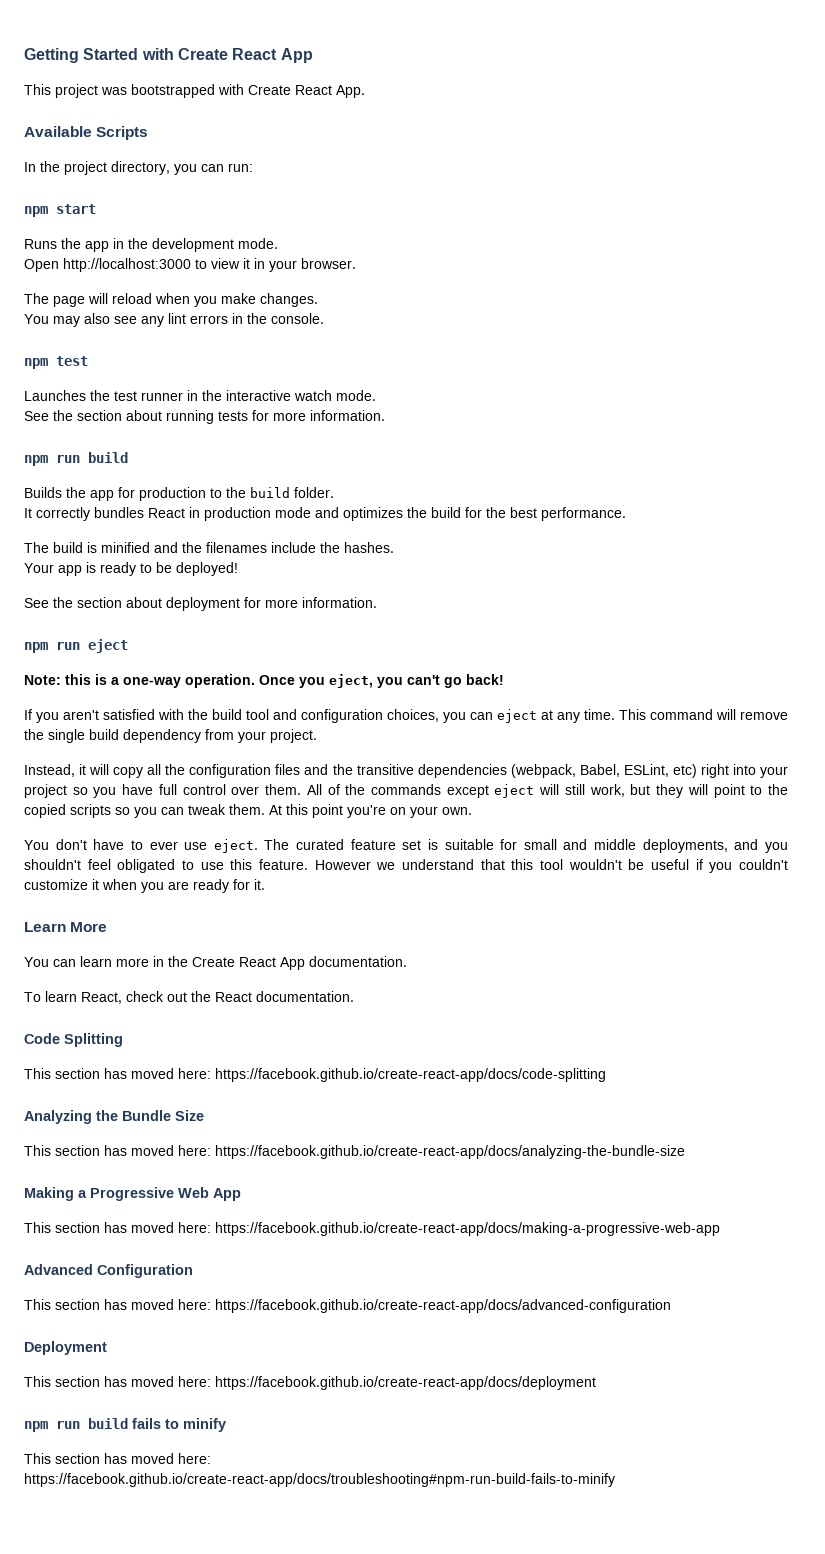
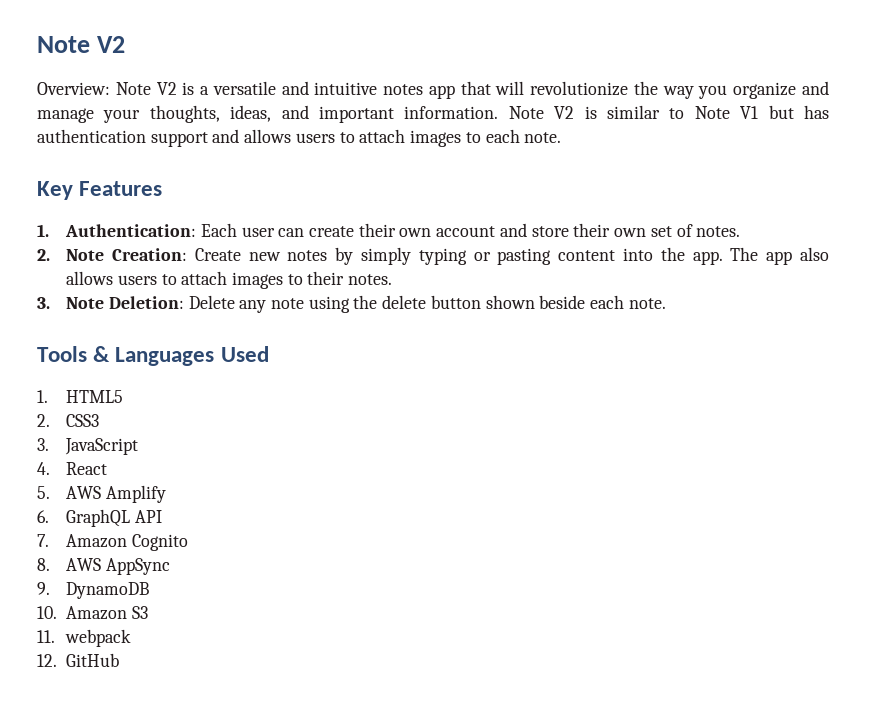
[24,48,313,63] [24,84,365,98] [24,126,149,140] [24,161,253,175] [24,204,96,217] [24,238,278,252] [24,258,356,272] [24,293,318,307] [24,313,324,327] [24,356,88,369] [24,390,376,401] [24,410,385,424] [24,452,128,466] [24,487,334,501] [24,507,626,521] [24,542,394,553] [24,562,238,576] [24,597,377,611] [24,639,128,653] [24,674,504,688] [24,709,788,723] [24,729,317,743] [24,764,788,778] [24,784,789,798] [24,804,472,818] [24,839,789,853] [24,859,788,873] [24,879,265,893] [24,922,108,932] [24,956,407,970] [24,991,354,1004] [24,1033,123,1047] [24,1068,606,1082] [24,1110,204,1124] [24,1145,685,1159] [24,1187,241,1201] [24,1222,720,1236] [24,1264,193,1278] [24,1299,671,1313] [24,1341,107,1355] [24,1376,596,1390] [24,1418,226,1432] [24,1453,211,1464] [24,1473,615,1487] Getting Started with Create React App // This project was bootstrapped with Create React App. // Available Scripts // In the project directory, you can run: // npm start // Runs the app in the development mode. // Open http://localhost:3000 to view it in your browser. // The page will reload when you make changes. // You may also see any lint errors in the console. // npm test // Launches the test runner in the interactive watch mode. // See the section about running tests for more information. // npm run build // Builds the app for production to the build folder. // It correctly bundles React in production mode and optimizes the build for the best performance. // The build is minified and the filenames include the hashes. // Your app is ready to be deployed! // See the section about deployment for more information. // npm run eject // Note: this is a one-way operation. Once you eject, you can't go back! // If you aren't satisfied with the build tool and configuration choices, you can eject at any time. This command will remove the single build dependency from your project. // Instead, it will copy all the configuration files and the transitive dependencies (webpack, Babel, ESLint, etc) right into your project so you have full control over them. All of the commands except eject will still work, but they will point to the copied scripts so you can tweak them. At this point you're on your own. // You don't have to ever use eject. The curated feature set is suitable for small and middle deployments, and you shouldn't feel obligated to use this feature. However we understand that this tool wouldn't be useful if you couldn't customize it when you are ready for it. // Learn More // You can learn more in the Create React App documentation. // To learn React, check out the React documentation. // Code Splitting // This section has moved here: https://facebook.github.io/create-react-app/docs/code-splitting // Analyzing the Bundle Size // This section has moved here: https://facebook.github.io/create-react-app/docs/analyzing-the-bundle-size // Making a Progressive Web App // This section has moved here: https://facebook.github.io/create-react-app/docs/making-a-progressive-web-app // Advanced Configuration // This section has moved here: https://facebook.github.io/create-react-app/docs/advanced-configuration // Deployment // This section has moved here: https://facebook.github.io/create-react-app/docs/deployment // npm run build fails to minify // This section has moved here: https://facebook.github.io/create-react-app/docs/troubleshooting#npm-run-build-fails-to-minify -> [37,36,125,53] [37,81,829,99] [37,105,829,123] [37,129,562,147] [37,181,163,200] [37,223,741,237] [37,247,829,265] [66,271,393,289] [37,295,666,313] [37,346,269,366] [37,390,124,403] [37,414,100,427] [37,438,139,455] [37,462,108,475] [37,485,166,503] [37,509,162,527] [37,534,188,551] [37,558,170,575] [37,582,150,599] [37,606,148,620] [37,629,132,647] [37,653,120,667] Note V2 // Overview: Note V2 is a versatile and intuitive notes app that will revolutionize the way you organize and manage your thoughts, ideas, and important information. Note V2 is similar to Note V1 but has authentication support and allows users to attach images to each note. // Key Features // 1. Authentication: Each user can create their own account and store their own set of notes. // 2. Note Creation: Create new notes by simply typing or pasting content into the app. The app also allows users to attach images to their notes. // 3. Note Deletion: Delete any note using the delete button shown beside each note. // Tools & Languages Used // 1. HTML5 // 2. CSS3 // 3. JavaScript // 4. React // 5. AWS Amplify // 6. GraphQL API // 7. Amazon Cognito // 8. AWS AppSync // 9. DynamoDB // 10. Amazon S3 // 11. webpack // 12. GitHub

